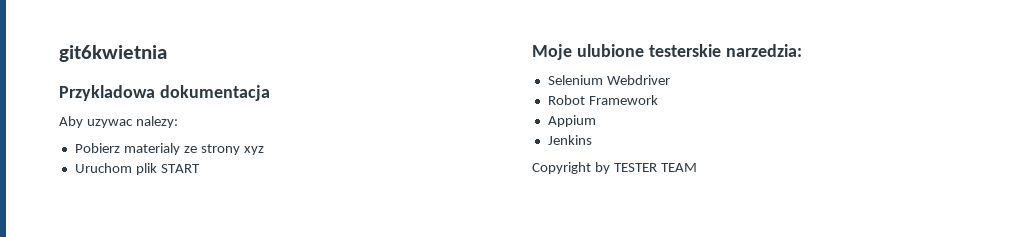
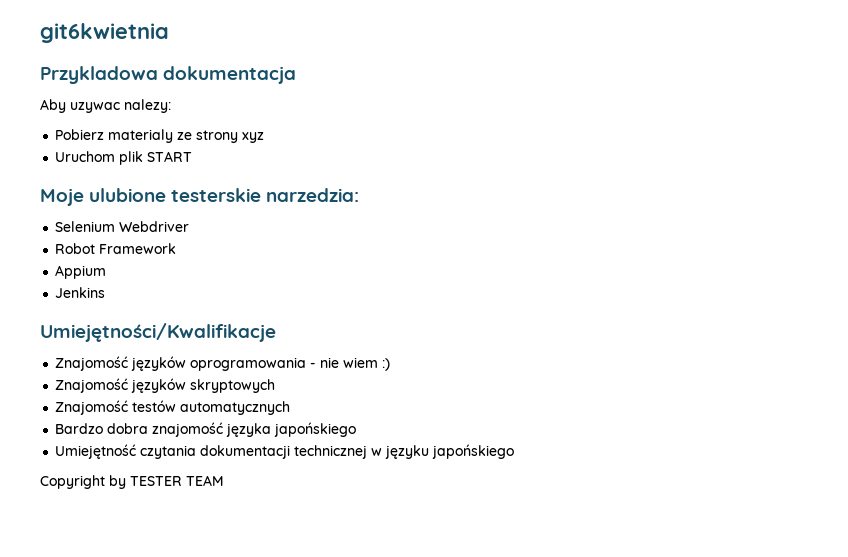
(592, 140) none -> [40,323,276,342] [55,356,391,371] [55,378,276,393] [55,400,291,415] [55,422,357,437] [55,444,515,459] // Umiejętności/Kwalifikacje // Znajomość języków oprogramowania - nie wiem :) // Znajomość języków skryptowych // Znajomość testów automatycznych // Bardzo dobra znajomość języka japońskiego // Umiejętność czytania dokumentacji technicznej w języku japońskiego

